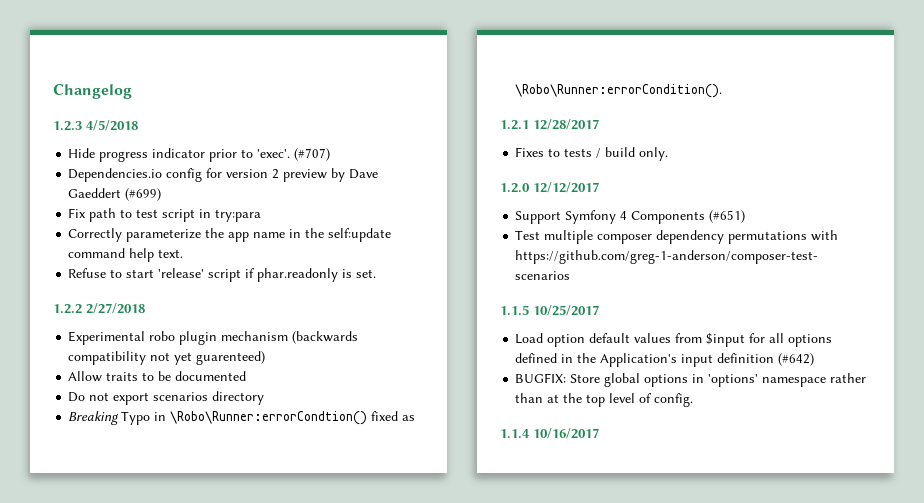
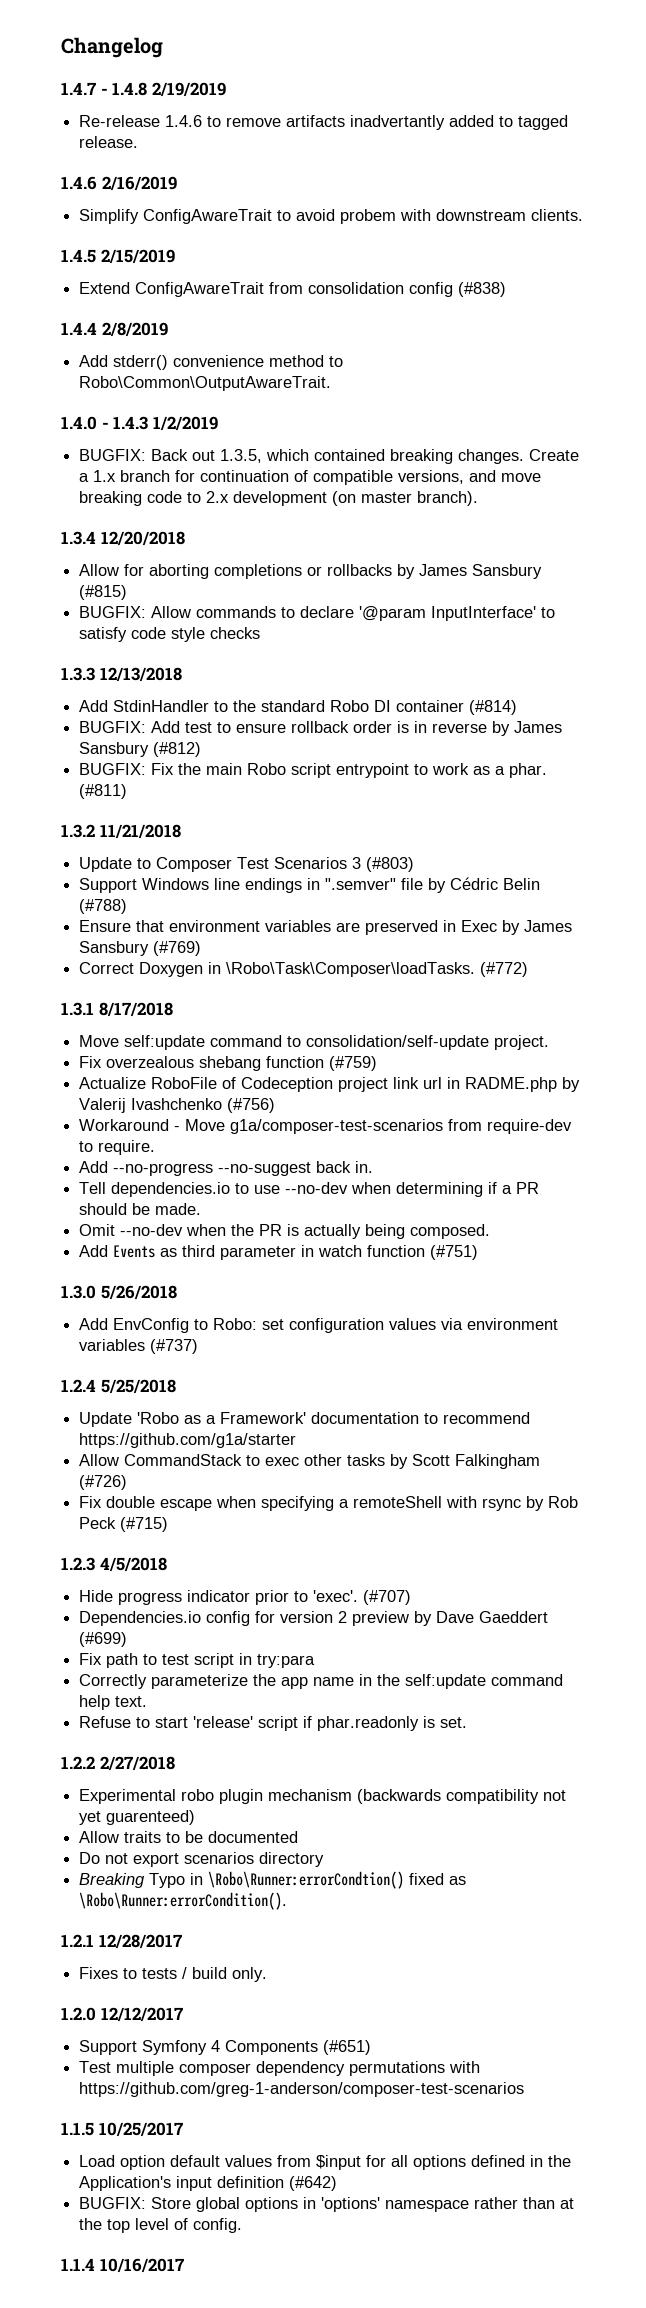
(132, 91) none -> [61,82,226,97] [79,115,569,130] [79,136,139,148] [61,176,177,191] [79,209,584,224] [61,249,175,264] [79,282,507,297] [61,322,168,337] [79,355,344,370] [79,376,332,391] [61,416,218,431] [79,449,580,464] [79,470,542,485] [79,491,479,506] [61,531,185,546] [79,564,543,579] [79,585,128,600] [79,606,556,621] [79,627,261,642] [61,667,182,682] [79,700,518,715] [79,721,563,736] [79,742,202,757] [79,763,548,778] [79,784,128,799] [61,824,181,839] [79,857,415,872] [79,877,541,893] [79,899,128,914] [79,920,573,935] [79,941,202,956] [79,962,529,977] [61,1002,173,1017] [79,1035,550,1050] [79,1056,378,1071] [79,1077,581,1092] [79,1098,276,1113] [79,1119,573,1134] [79,1140,156,1155] [79,1161,374,1176] [79,1182,540,1197] [79,1203,202,1215] [79,1224,491,1239] [79,1245,479,1260] [61,1285,177,1300] [79,1318,559,1333] [79,1339,199,1354] [61,1379,176,1394] [79,1412,531,1427] [79,1433,297,1448] [79,1454,541,1469] [79,1475,128,1490] [79,1496,579,1511] [79,1517,169,1532] // 1.4.7 - 1.4.8 2/19/2019 // Re-release 1.4.6 to remove artifacts inadvertantly added to tagged release. // 1.4.6 2/16/2019 // Simplify ConfigAwareTrait to avoid probem with downstream clients. // 1.4.5 2/15/2019 // Extend ConfigAwareTrait from consolidation config (#838) // 1.4.4 2/8/2019 // Add stderr() convenience method to Robo\Common\OutputAwareTrait. // 1.4.0 - 1.4.3 1/2/2019 // BUGFIX: Back out 1.3.5, which contained breaking changes. Create a 1.x branch for continuation of compatible versions, and move breaking code to 2.x development (on master branch). // 1.3.4 12/20/2018 // Allow for aborting completions or rollbacks by James Sansbury (#815) // BUGFIX: Allow commands to declare '@param InputInterface' to satisfy code style checks // 1.3.3 12/13/2018 // Add StdinHandler to the standard Robo DI container (#814) // BUGFIX: Add test to ensure rollback order is in reverse by James Sansbury (#812) // BUGFIX: Fix the main Robo script entrypoint to work as a phar. (#811) // 1.3.2 11/21/2018 // Update to Composer Test Scenarios 3 (#803) // Support Windows line endings in ".semver" file by Cédric Belin (#788) // Ensure that environment variables are preserved in Exec by James Sansbury (#769) // Correct Doxygen in \Robo\Task\Composer\loadTasks. (#772) // 1.3.1 8/17/2018 // Move self:update command to consolidation/self-update project. // Fix overzealous shebang function (#759) // Actualize RoboFile of Codeception project link url in RADME.php by Valerij Ivashchenko (#756) // Workaround - Move g1a/composer-test-scenarios from require-dev to require. // Add --no-progress --no-suggest back in. // Tell dependencies.io to use --no-dev when determining if a PR should be made. // Omit --no-dev when the PR is actually being composed. // Add Events as third parameter in watch function (#751) // 1.3.0 5/26/2018 // Add EnvConfig to Robo: set configuration values via environment variables (#737) // 1.2.4 5/25/2018 // Update 'Robo as a Framework' documentation to recommend https://github.com/g1a/starter // Allow CommandStack to exec other tasks by Scott Falkingham (#726) // Fix double escape when specifying a remoteShell with rsync by Rob Peck (#715)

